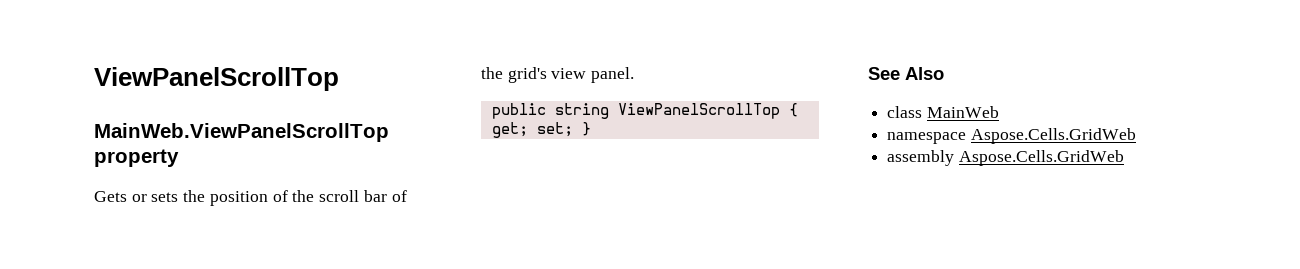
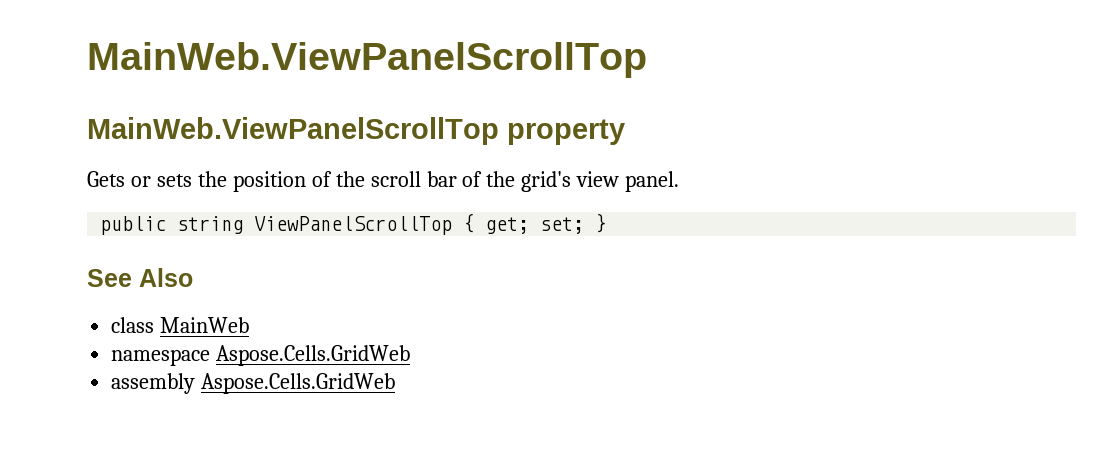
[94,67,339,91] ViewPanelScrollTop -> [87,42,647,78] MainWeb.ViewPanelScrollTop

